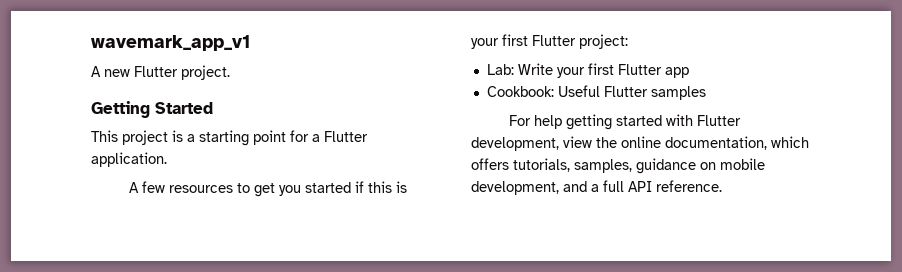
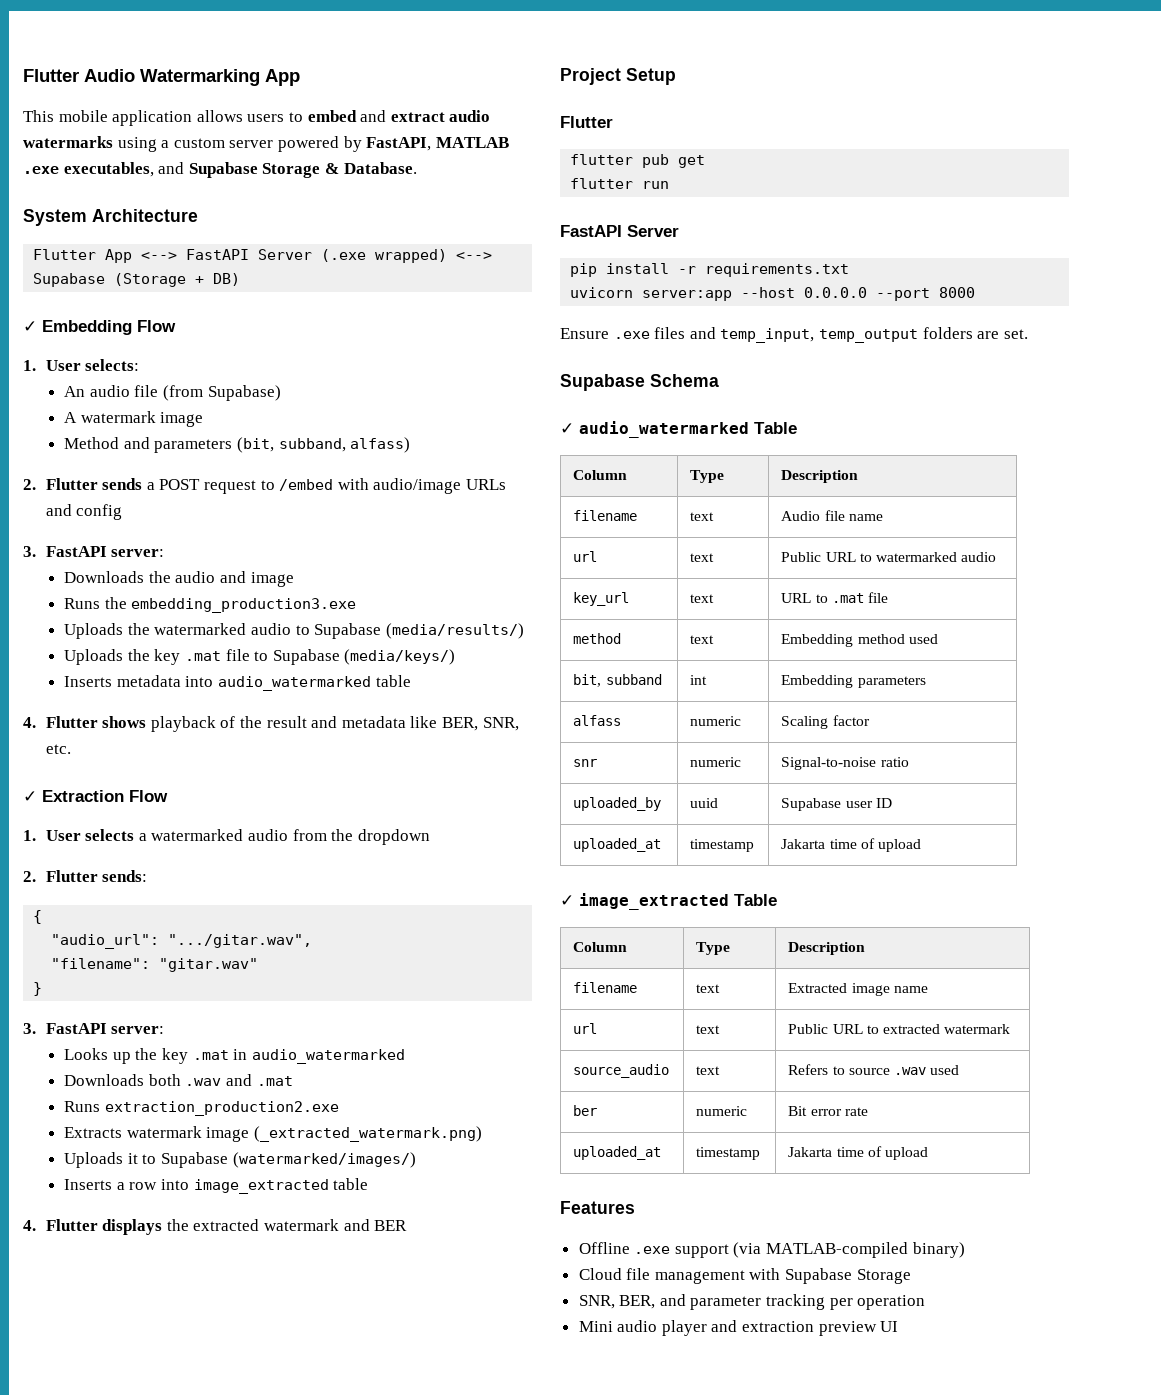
[91,35,251,51] [91,65,230,80] [91,101,213,118] [91,130,368,146] [91,152,167,167] [128,181,407,197] [471,34,628,49] [486,63,689,78] [486,85,706,100] [508,114,741,130] [471,136,809,151] [471,158,765,174] [471,180,722,195] wavemark_app_v1 // A new Flutter project. // Getting Started // This project is a starting point for a Flutter application. // A few resources to get you started if this is your first Flutter project: // Lab: Write your first Flutter app // Cookbook: Useful Flutter samples // For help getting started with Flutter development, view the online documentation, which offers tutorials, samples, guidance on mobile development, and a full API reference. -> [23,69,300,86] [23,110,491,126] [23,136,509,152] [23,162,417,178] [23,209,198,226] [33,249,493,263] [33,273,241,287] [23,320,176,335] [23,359,140,371] [64,385,281,401] [64,411,204,427] [64,437,411,453] [23,478,506,494] [45,504,123,520] [23,546,165,557] [64,571,294,587] [64,597,357,613] [64,623,524,639] [64,649,456,665] [64,675,411,691] [23,716,519,732] [45,744,71,754] [23,790,168,802] [23,829,430,845] [23,870,148,882] [33,910,43,924] [51,934,313,949] [51,958,259,972] [33,982,43,996] [23,1023,165,1034] [64,1048,405,1064] [64,1074,293,1086] [64,1101,339,1116] [64,1126,483,1142] [64,1152,416,1168] [64,1178,369,1194] [23,1219,408,1235] [560,68,676,85] [560,116,613,128] [570,154,706,168] [570,178,670,189] [560,225,679,237] [570,263,850,277] [570,287,976,301] [560,327,1028,343] [560,374,719,391] [560,421,797,438] [573,470,628,480] [690,470,725,483] [781,470,859,483] [573,510,638,521] [690,512,715,521] [781,510,883,521] [573,551,598,562] [690,553,715,562] [781,552,997,562] [573,592,630,606] [690,594,715,603] [781,592,888,603] [573,633,622,644] [690,635,715,644] [781,634,938,647] [573,674,662,687] [690,675,708,685] [781,675,926,688] [573,715,622,726] [690,716,742,726] [781,715,870,729] [573,759,598,767] [690,757,742,767] [781,757,909,770] [573,797,662,811] [690,798,719,808] [781,798,892,811] [573,838,662,852] [690,839,755,852] [781,838,921,852] [560,893,777,910] [573,942,628,952] [696,942,731,955] [788,942,866,955] [573,982,638,993] [696,984,721,993] [788,983,928,996] [573,1023,598,1034] [696,1025,721,1034] [788,1024,1011,1034] [573,1064,670,1078] [696,1066,721,1075] [788,1064,960,1075] [573,1105,598,1116] [696,1106,748,1116] [788,1106,868,1116] [573,1146,662,1160] [696,1147,761,1160] [788,1146,928,1160] [560,1201,635,1214] [578,1242,965,1258] [578,1268,911,1284] [578,1294,926,1310] [578,1320,899,1336] Flutter Audio Watermarking App // This mobile application allows users to embed and extract audio watermarks using a custom server powered by FastAPI, MATLAB .exe executables, and Supabase Storage & Database. // System Architecture // Flutter App <--> FastAPI Server (.exe wrapped) <--> Supabase (Storage + DB) // ✓ Embedding Flow // 1. User selects: // An audio file (from Supabase) // A watermark image // Method and parameters (bit, subband, alfass) // 2. Flutter sends a POST request to /embed with audio/image URLs and config // 3. FastAPI server: // Downloads the audio and image // Runs the embedding_production3.exe // Uploads the watermarked audio to Supabase (media/results/) // Uploads the key .mat file to Supabase (media/keys/) // Inserts metadata into audio_watermarked table // 4. Flutter shows playback of the result and metadata like BER, SNR, etc. // ✓ Extraction Flow // 1. User selects a watermarked audio from the dropdown // 2. Flutter sends: // { // "audio_url": ".../gitar.wav", // "filename": "gitar.wav" // } // 3. FastAPI server: // Looks up the key .mat in audio_watermarked // Downloads both .wav and .mat // Runs extraction_production2.exe // Extracts watermark image (_extracted_watermark.png) // Uploads it to Supabase (watermarked/images/) // Inserts a row into image_extracted table // 4. Flutter displays the extracted watermark and BER // Project Setup // Flutter // flutter pub get // flutter run // FastAPI Server // pip install -r requirements.txt // uvicorn server:app --host 0.0.0.0 --port 8000 // Ensure .exe files and temp_input, temp_output folders are set. // Supabase Schema // ✓ audio_watermarked Table // Column | Type | Description // filename | text | Audio file name // url | text | Public URL to watermarked audio // key_url | text | URL to .mat file // method | text | Embedding method used // bit, subband | int | Embedding parameters // alfass | numeric | Scaling factor // snr | numeric | Signal-to-noise ratio // uploaded_by | uuid | Supabase user ID // uploaded_at | timestamp | Jakarta time of upload // ✓ image_extracted Table // Column | Type | Description // filename | text | Extracted image name // url | text | Public URL to extracted watermark // source_audio | text | Refers to source .wav used // ber | numeric | Bit error rate // uploaded_at | timestamp | Jakarta time of upload // Features // Offline .exe support (via MATLAB-compiled binary) // Cloud file management with Supabase Storage // SNR, BER, and parameter tracking per operation // Mini audio player and extraction preview UI

